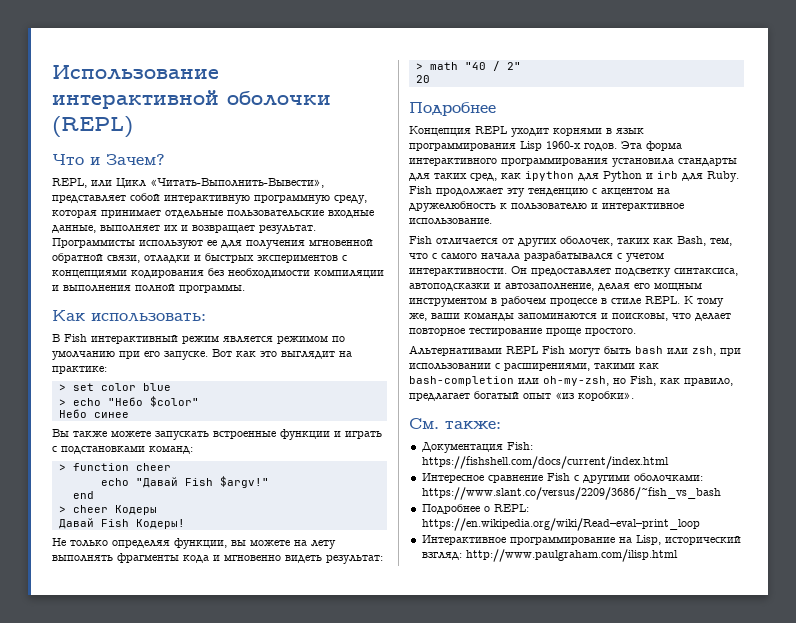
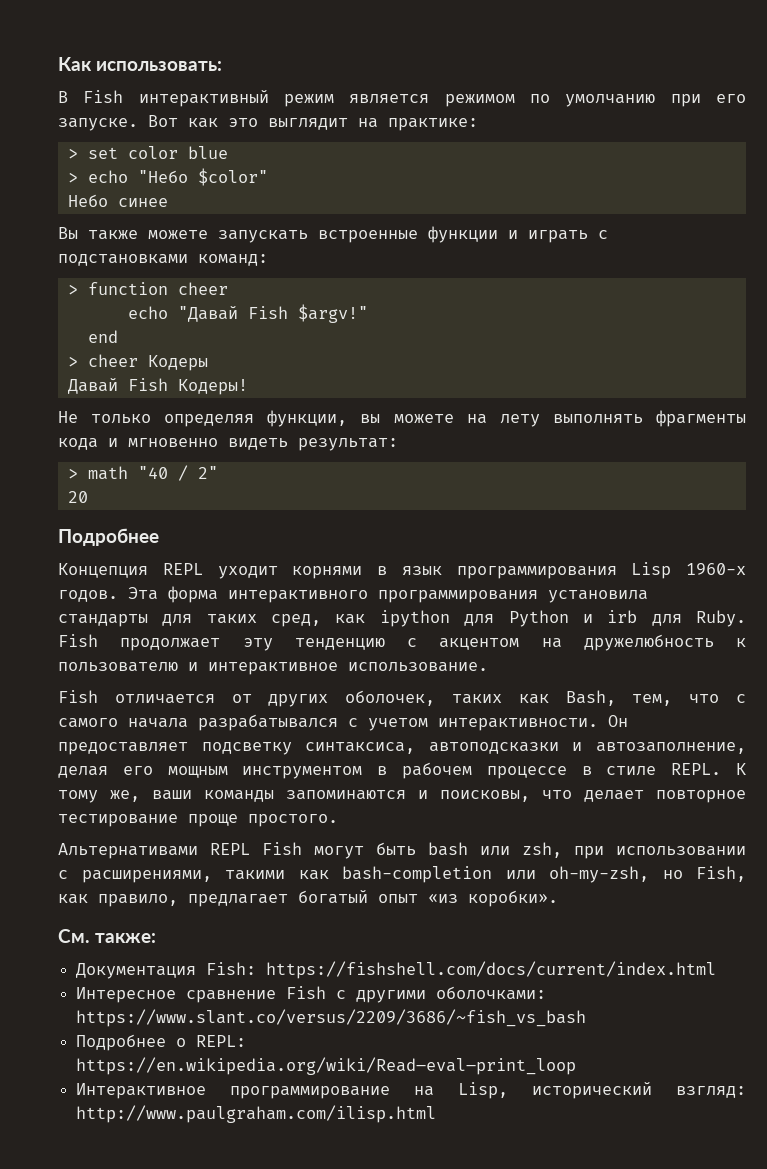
[52,65,219,80] [52,90,331,109] [52,116,133,138] [52,154,165,165] [52,178,324,188] [52,193,367,204] [52,209,374,218] [52,225,316,234] [52,238,373,249] [52,253,347,263] [52,268,384,278] [52,284,245,293] Использование интерактивной оболочки (REPL) // Что и Зачем? // REPL, или Цикл «Читать-Выполнить-Вывести», представляет собой интерактивную программную среду, которая принимает отдельные пользовательские входные данные, выполняет их и возвращает результат. Программисты используют ее для получения мгновенной обратной связи, отладки и быстрых экспериментов с концепциями кодирования без необходимости компиляции и выполнения полной программы. // -> (58, 64) none

